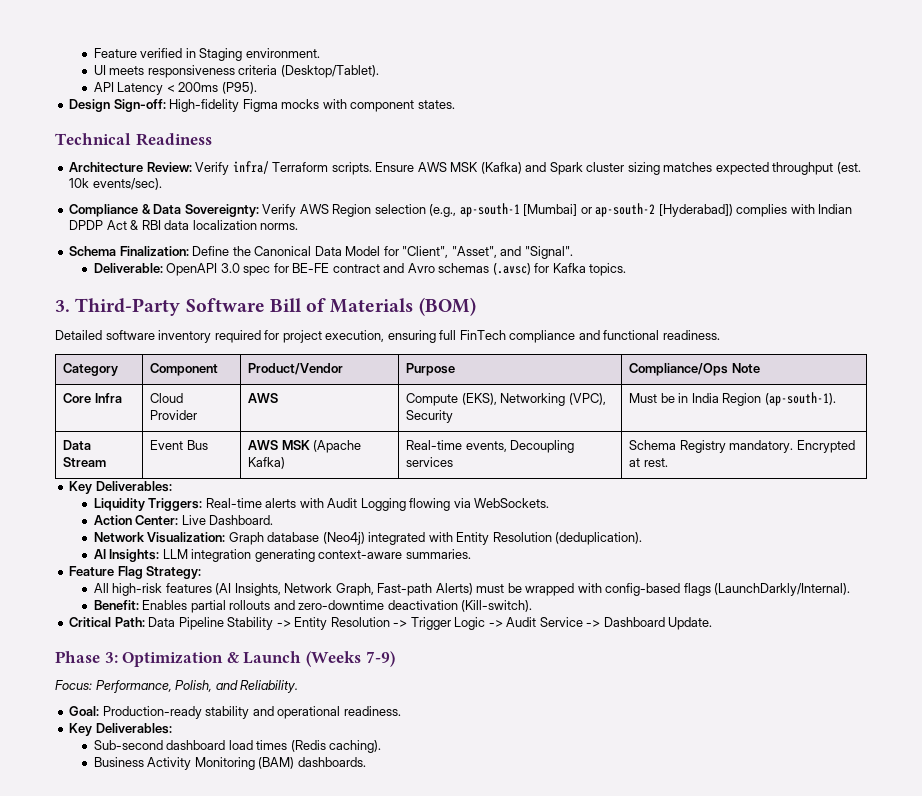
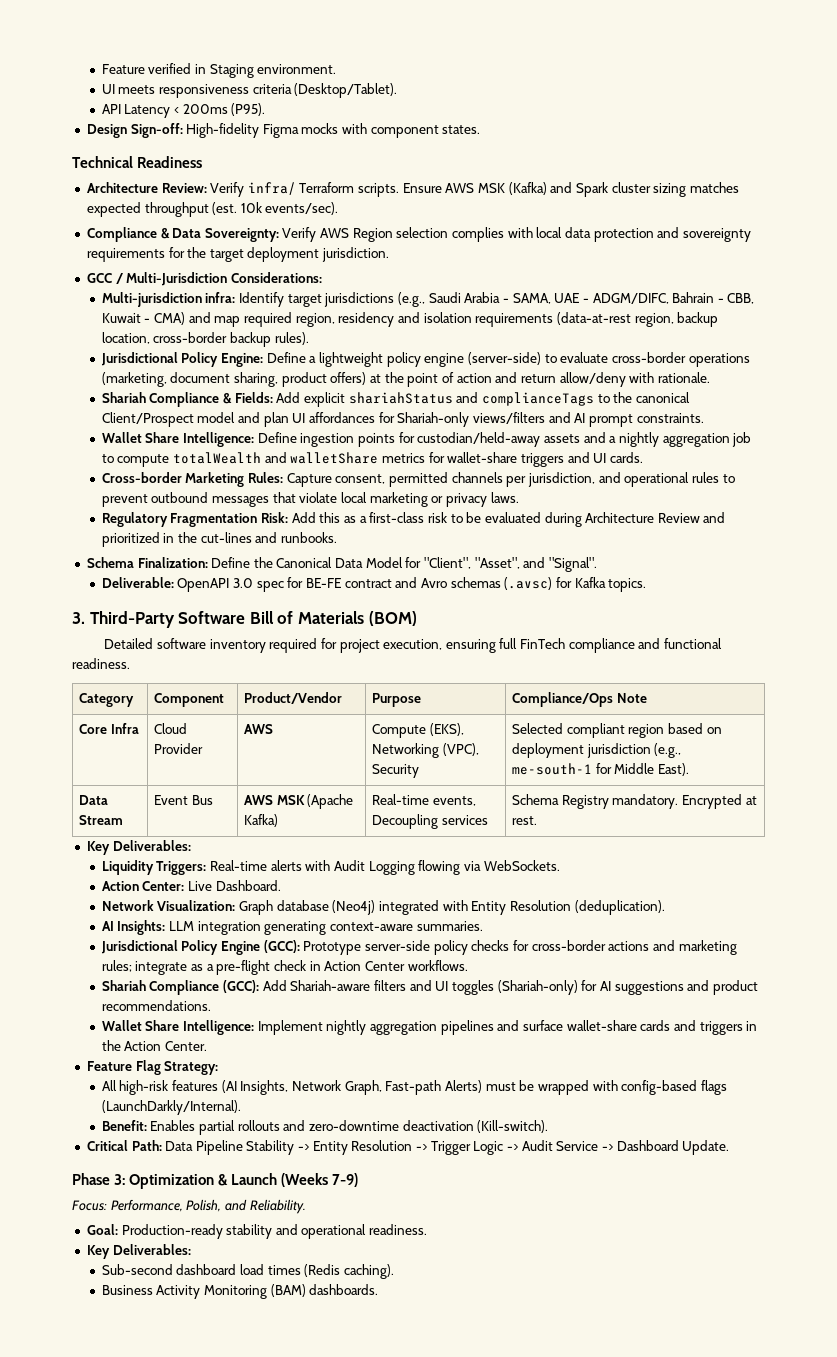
[429,203,853,217] [69,220,299,230] (e.g., ap-south-1 [Mumbai] or ap-south-2 [Hyderabad]) complies with Indian DPDP Act & RBI data localization norms. -> [452,227,751,242] [86,247,390,262] [86,272,322,286] [101,292,755,307] [101,312,719,327] [101,332,309,347] [100,352,750,367] [101,372,710,387] [101,392,690,407] [101,412,704,427] [101,432,752,447] [101,452,643,467] [101,472,735,487] [101,492,519,507] [101,512,726,527] [101,532,337,547] complies with local data protection and sovereignty requirements for the target deployment jurisdiction. // GCC / Multi-Jurisdiction Considerations: // Multi-jurisdiction infra: Identify target jurisdictions (e.g., Saudi Arabia - SAMA, UAE - ADGM/DIFC, Bahrain - CBB, Kuwait - CMA) and map required region, residency and isolation requirements (data-at-rest region, backup location, cross-border backup rules). // Jurisdictional Policy Engine: Define a lightweight policy engine (server-side) to evaluate cross-border operations (marketing, document sharing, product offers) at the point of action and return allow/deny with rationale. // Shariah Compliance & Fields: Add explicit shariahStatus and complianceTags to the canonical Client/Prospect model and plan UI affordances for Shariah-only views/filters and AI prompt constraints. // Wallet Share Intelligence: Define ingestion points for custodian/held-away assets and a nightly aggregation job to compute totalWealth and walletShare metrics for wallet-share triggers and UI cards. // Cross-border Marketing Rules: Capture consent, permitted channels per jurisdiction, and operational rules to prevent outbound messages that violate local marketing or privacy laws. // Regulatory Fragmentation Risk: Add this as a first-class risk to be evaluated during Architecture Review and prioritized in the cut-lines and runbooks.
[629,392,836,406] Must be in India Region (ap-south-1). -> [511,723,722,738] [511,743,682,758] [511,763,689,776] Selected compliant region based on deployment jurisdiction (e.g., me-south-1 for Middle East).
(471, 554) none -> [100,940,737,955] [101,960,468,975] [101,980,758,995] [101,1000,211,1011] [101,1020,758,1035] [101,1040,208,1051] // Jurisdictional Policy Engine (GCC): Prototype server-side policy checks for cross-border actions and marketing rules; integrate as a pre-flight check in Action Center workflows. // Shariah Compliance (GCC): Add Shariah-aware filters and UI toggles (Shariah-only) for AI suggestions and product recommendations. // Wallet Share Intelligence: Implement nightly aggregation pipelines and surface wallet-share cards and triggers in the Action Center.

